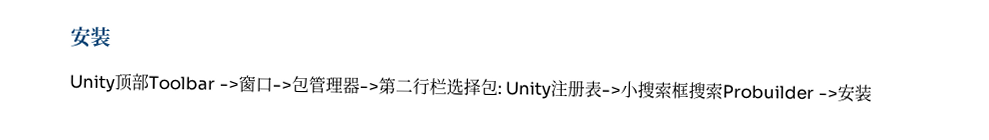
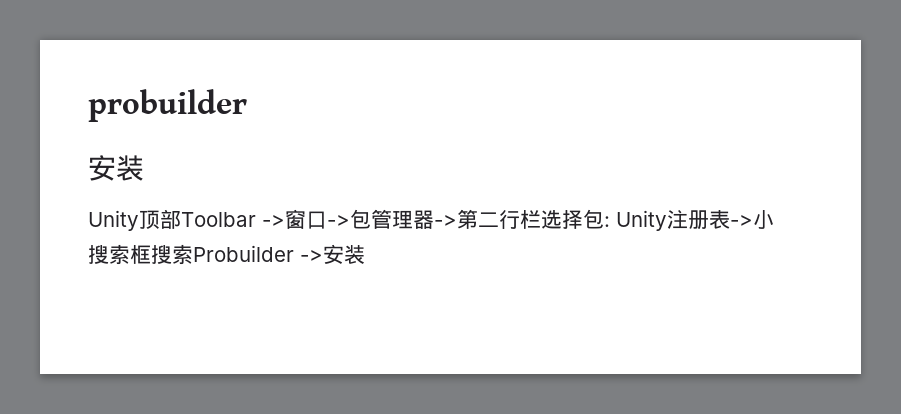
(70, 37) none -> [88,89,247,122] probuilder //

